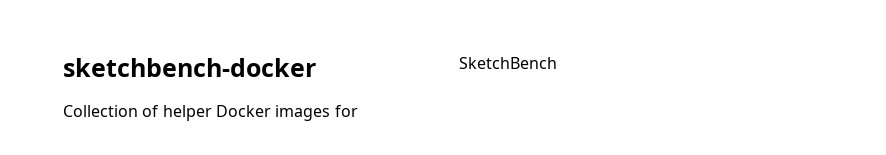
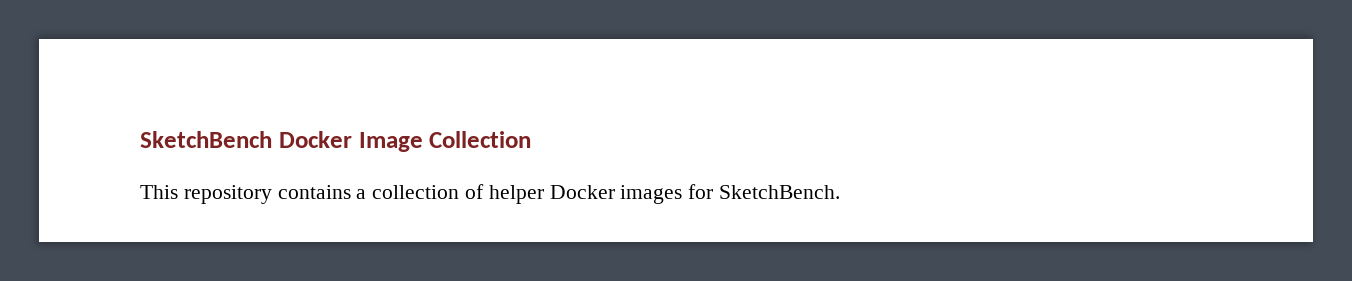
[63,58,316,77] [63,105,138,117] sketchbench-docker // Collection -> [140,131,532,152] [140,185,460,204] SketchBench Docker Image Collection // This repository contains a collection
[459,57,557,69] SketchBench -> [719,185,841,199] SketchBench.

